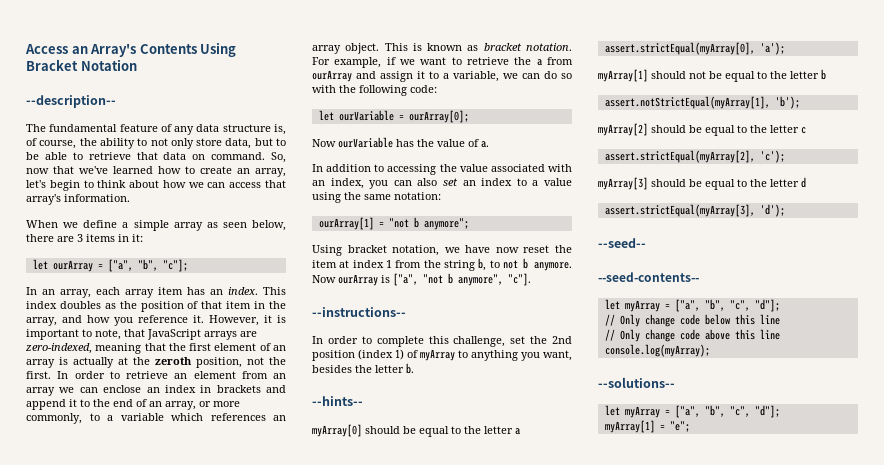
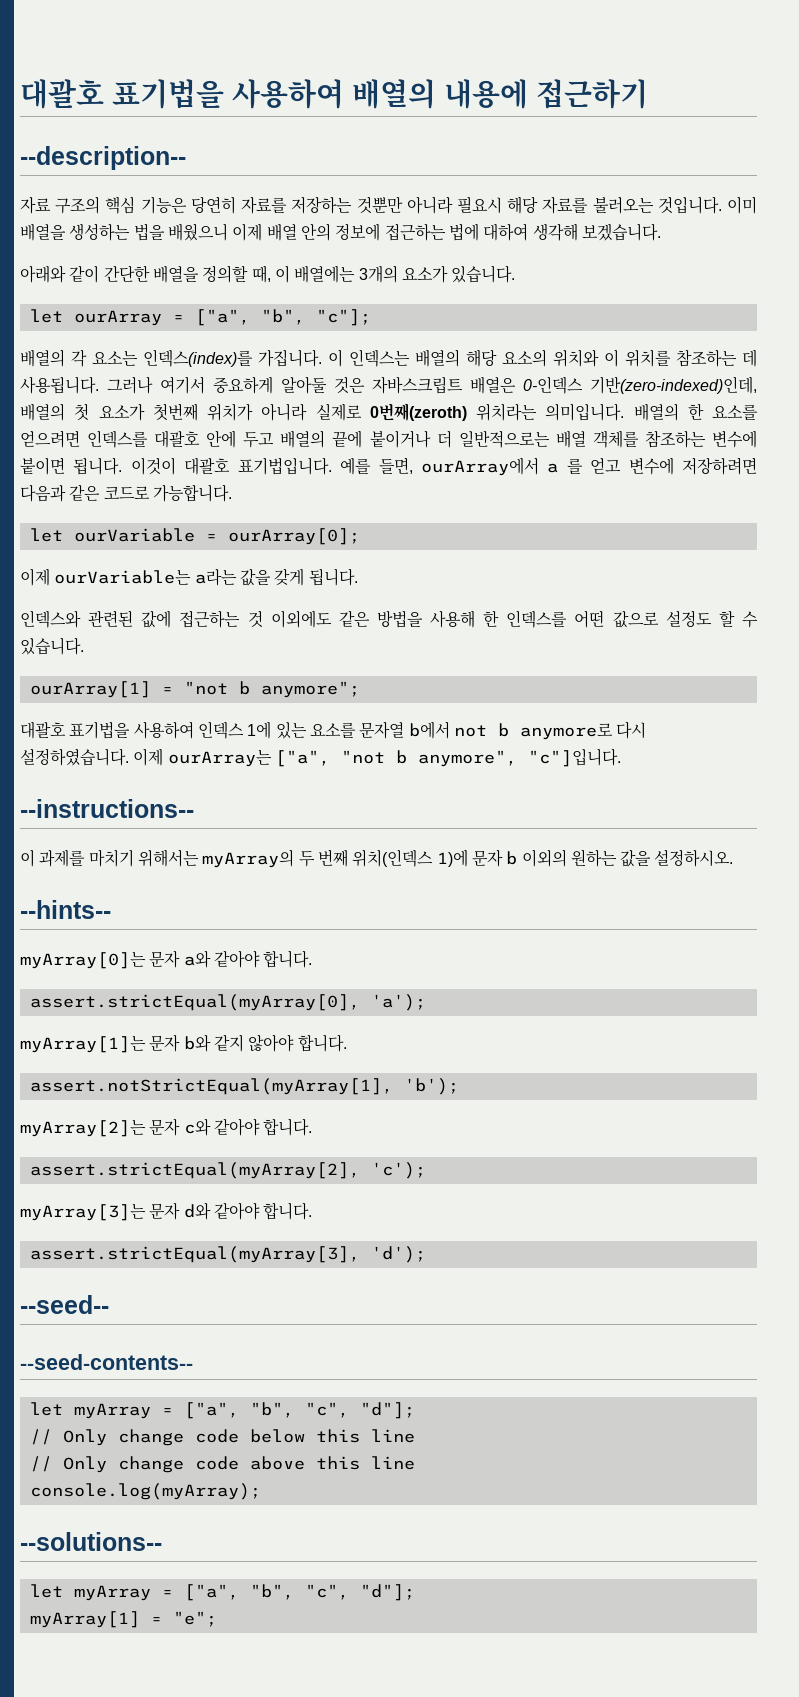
[25,42,237,57] [26,59,137,71] [26,95,116,108] [26,124,286,135] [26,138,287,149] [26,152,286,163] [26,166,286,177] [26,180,286,191] [26,194,130,205] [26,220,286,231] [26,234,143,242] Access an Array's Contents Using Bracket Notation // --description-- // The fundamental feature of any data structure is, of course, the ability to not only store data, but to be able to retrieve that data on command. So, now that we've learned how to create an array, let's begin to think about how we can access that array's information. // When we define a simple array as seen below, there are 3 items in it: -> [20,79,648,109] [20,146,186,170] [20,196,757,214] [20,223,661,241] [20,265,516,283] 대괄호 표기법을 사용하여 배열의 내용에 접근하기 // --description-- // 자료 구조의 핵심 기능은 당연히 자료를 저장하는 것뿐만 아니라 필요시 해당 자료를 불러오는 것입니다. 이미 배열을 생성하는 법을 배웠으니 이제 배열 안의 정보에 접근하는 법에 대하여 생각해 보겠습니다. // 아래와 같이 간단한 배열을 정의할 때, 이 배열에는 3개의 요소가 있습니다.
[26,287,286,298] [26,301,286,312] [26,315,286,326] [26,329,257,340] [25,343,286,354] [26,357,286,368] [26,371,286,379] [26,385,286,396] [26,399,240,410] [26,413,286,424] [312,43,572,54] [312,57,573,68] [312,70,572,82] [312,85,437,96] [318,110,469,123] [312,137,489,148] [312,164,572,175] [312,178,572,189] [312,192,441,203] In an array, each array item has an index. This index doubles as the position of that item in the array, and how you reference it. However, it is important to note, that JavaScript arrays are zero-indexed, meaning that the first element of an array is actually at the zeroth position, not the first. In order to retrieve an element from an array we can enclose an index in brackets and append it to the end of an array, or more commonly, to a variable which references an array object. This is known as bracket notation. For example, if we want to retrieve the a from ourArray and assign it to a variable, we can do so with the following code: // let ourVariable = ourArray[0]; // Now ourVariable has the value of a. // In addition to accessing the value associated with an index, you can also set an index to a value using the same notation: -> [20,349,757,367] [20,376,757,394] [20,403,758,421] [20,430,758,448] [20,457,757,476] [20,484,232,502] [29,528,360,545] [20,568,358,586] [20,610,758,628] [20,637,84,655] 배열의 각 요소는 인덱스(index)를 가집니다. 이 인덱스는 배열의 해당 요소의 위치와 이 위치를 참조하는 데 사용됩니다. 그러나 여기서 중요하게 알아둘 것은 자바스크립트 배열은 0-인덱스 기반(zero-indexed)인데, 배열의 첫 요소가 첫번째 위치가 아니라 실제로 0번째(zeroth) 위치라는 의미입니다. 배열의 한 요소를 얻으려면 인덱스를 대괄호 안에 두고 배열의 끝에 붙이거나 더 일반적으로는 배열 객체를 참조하는 변수에 붙이면 됩니다. 이것이 대괄호 표기법입니다. 예를 들면, ourArray에서 a 를 얻고 변수에 저장하려면 다음과 같은 코드로 가능합니다. // let ourVariable = ourArray[0]; // 이제 ourVariable는 a라는 값을 갖게 됩니다. // 인덱스와 관련된 값에 접근하는 것 이외에도 같은 방법을 사용해 한 인덱스를 어떤 값으로 설정도 할 수 있습니다.
[312,245,572,256] [312,258,572,271] [312,274,390,286] Using bracket notation, we have now reset the item at index 1 from the string b, to not b anymore. Now ourArray is -> [20,721,647,740] [20,748,272,767] 대괄호 표기법을 사용하여 인덱스 1에 있는 요소를 문자열 b에서 not b anymore로 다시 설정하였습니다. 이제 ourArray는
[508,273,531,286] "c"]. -> [527,748,621,767] "c"]입니다.
[312,336,572,347] [312,349,572,361] [312,363,414,374] [312,396,363,406] [312,424,520,437] [604,42,785,55] [598,69,826,82] [604,96,800,109] [598,123,806,136] [604,150,785,163] [598,177,806,190] In order to complete this challenge, set the 2nd position (index 1) of myArray to anything you want, besides the letter b. // --hints-- // myArray[0] should be equal to the letter a // assert.strictEqual(myArray[0], 'a'); // myArray[1] should not be equal to the letter b // assert.notStrictEqual(myArray[1], 'b'); // myArray[2] should be equal to the letter c // assert.strictEqual(myArray[2], 'c'); // myArray[3] should be equal to the letter d -> [20,849,734,868] [20,900,111,919] [20,950,313,969] [29,994,426,1011] [20,1034,347,1053] [29,1078,459,1095] [20,1118,313,1137] [29,1162,426,1179] [20,1202,313,1221] 이 과제를 마치기 위해서는 myArray의 두 번째 위치(인덱스 1)에 문자 b 이외의 원하는 값을 설정하시오. // --hints-- // myArray[0]는 문자 a와 같아야 합니다. // assert.strictEqual(myArray[0], 'a'); // myArray[1]는 문자 b와 같지 않아야 합니다. // assert.notStrictEqual(myArray[1], 'b'); // myArray[2]는 문자 c와 같아야 합니다. // assert.strictEqual(myArray[2], 'c'); // myArray[3]는 문자 d와 같아야 합니다.

